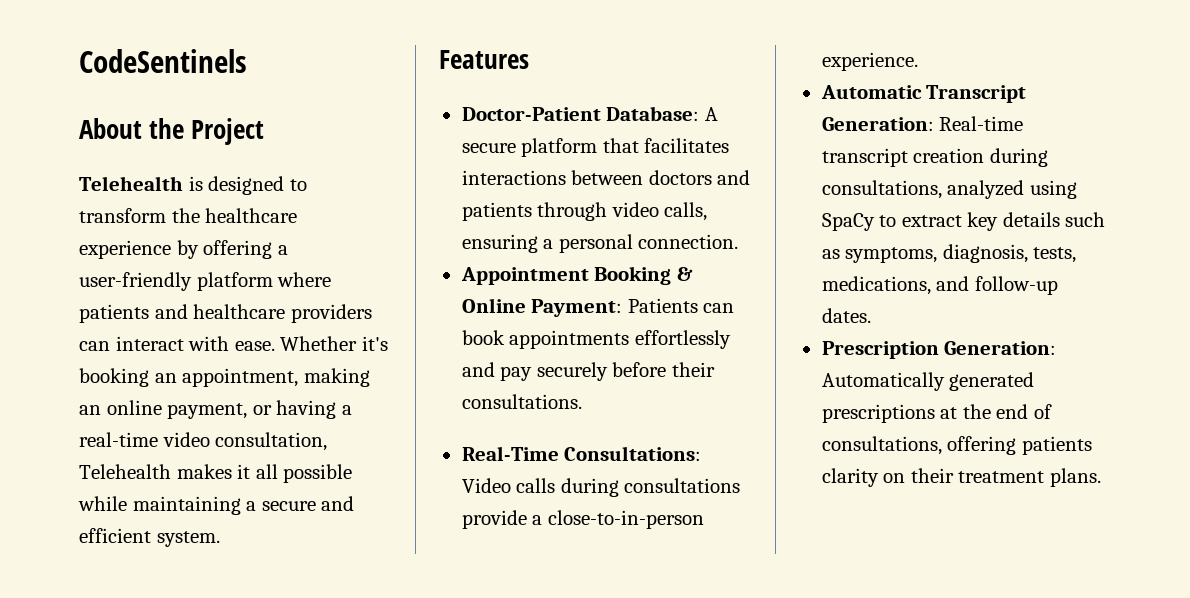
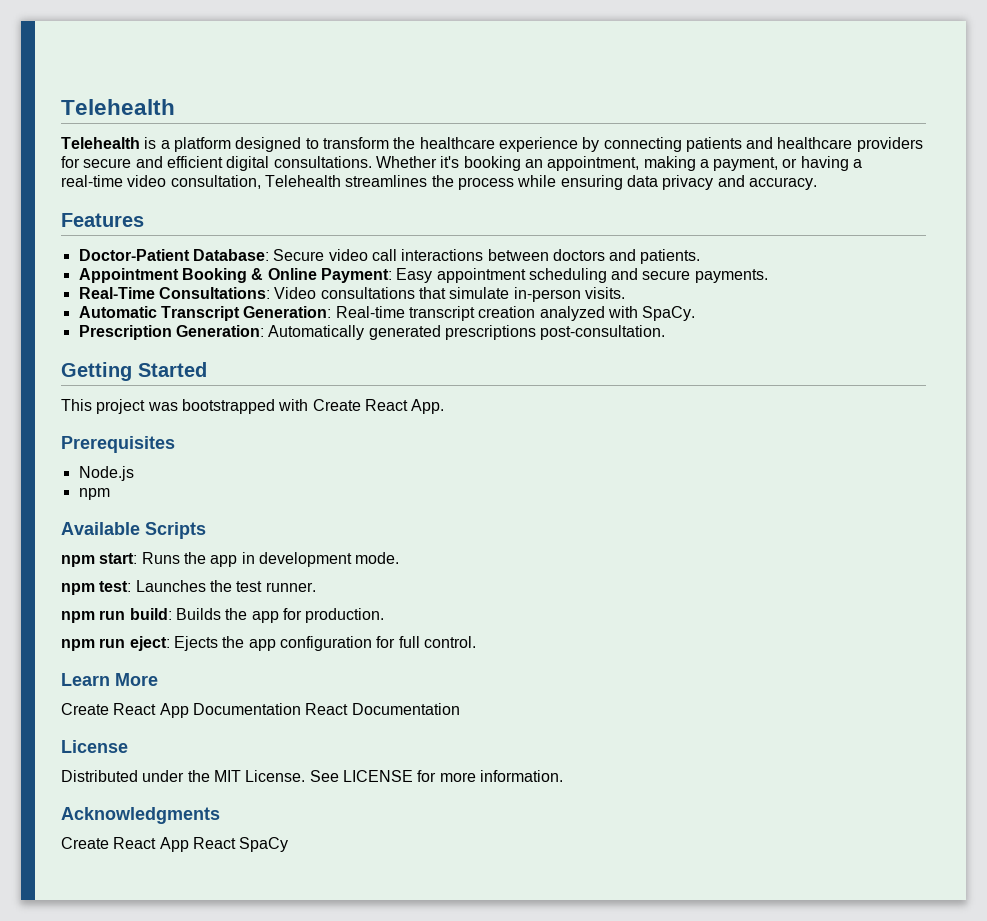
[79,49,247,73] [79,118,265,145] CodeSentinels // About the Project -> [61,99,175,115] Telehealth
(203, 183) none -> [160,137,231,152] a platform
[203,240,288,259] [79,272,332,291] [79,304,372,323] [79,336,275,351] offering a user-friendly platform where patients and healthcare providers can interact with ease. -> [603,137,923,152] [61,156,372,171] connecting patients and healthcare providers for secure and efficient digital consultations.
[79,400,162,415] an online -> [699,159,709,168] a
[176,464,353,483] [78,496,355,515] [79,528,220,547] [439,50,529,69] [461,106,718,121] [461,138,730,157] [461,170,751,185] [461,202,708,221] [461,234,739,253] makes it all possible while maintaining a secure and efficient system. // Features // Doctor-Patient Database: A secure platform that facilitates interactions between doctors and patients through video calls, ensuring a personal connection. -> [345,175,817,190] [61,213,144,227] [78,249,701,264] streamlines the process while ensuring data privacy and accuracy. // Features // Doctor-Patient Database: Secure video call interactions between doctors and patients.
[627,298,735,313] [461,330,731,349] [461,362,715,381] [461,394,582,409] [461,446,702,461] [461,478,741,497] [461,510,704,529] [821,52,918,71] Patients can book appointments effortlessly and pay securely before their consultations. // Real-Time Consultations: Video calls during consultations provide a close-to-in-person experience. -> [396,268,768,283] [78,287,625,302] Easy appointment scheduling and secure payments. // Real-Time Consultations: Video consultations that simulate in-person visits.
[989,148,1048,167] [821,180,1077,199] [821,212,1106,231] [821,244,1077,263] [821,276,1058,295] [821,308,871,323] during consultations, analyzed using SpaCy to extract key details such as symptoms, diagnosis, tests, medications, and follow-up dates. -> [539,306,696,321] analyzed with SpaCy.
[940,404,1052,419] [821,436,1092,455] [821,468,1101,487] at the end of consultations, offering patients clarity on their treatment plans. -> [540,325,666,340] [61,362,207,381] [61,399,445,414] [61,436,175,453] [78,466,134,481] [78,488,110,500] [61,522,206,539] [61,552,400,567] [61,580,316,595] [61,608,385,623] [61,636,476,651] [61,673,158,686] [61,703,460,718] [61,740,128,753] [61,770,563,782] [61,807,220,824] [61,837,289,852] post-consultation. // Getting Started // This project was bootstrapped with Create React App. // Prerequisites // Node.js // npm // Available Scripts // npm start: Runs the app in development mode. // npm test: Launches the test runner. // npm run build: Builds the app for production. // npm run eject: Ejects the app configuration for full control. // Learn More // Create React App Documentation React Documentation // License // Distributed under the MIT License. See LICENSE for more information. // Acknowledgments // Create React App React SpaCy

